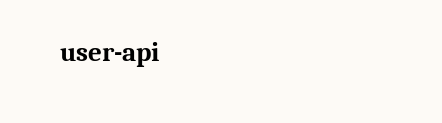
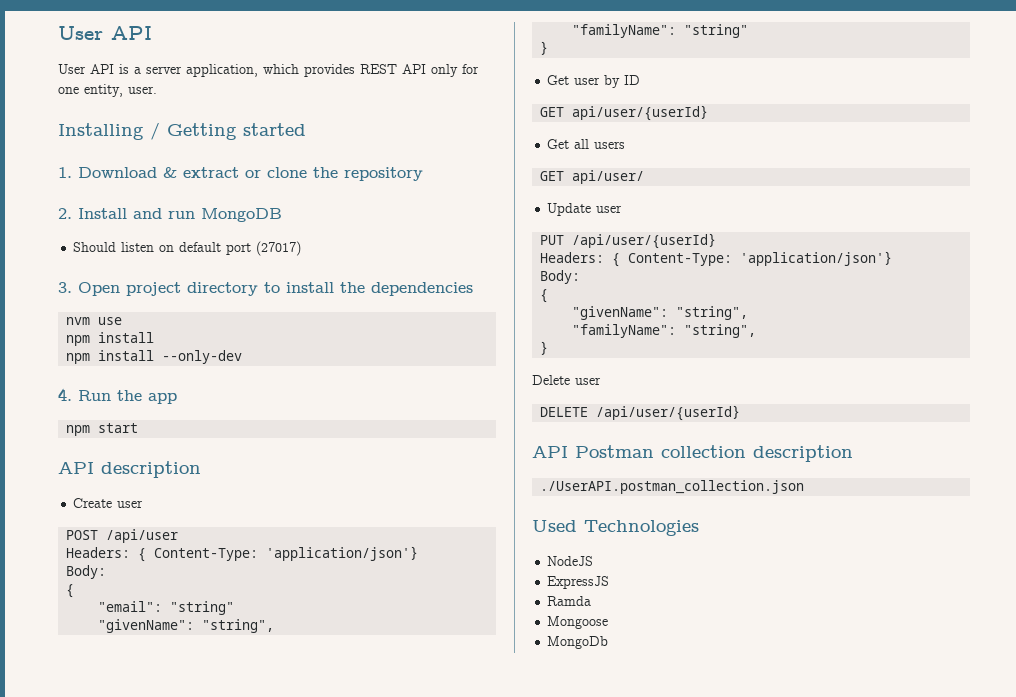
[60,42,159,67] user-api -> [58,26,152,40] [58,64,479,77] [58,84,157,97] [58,122,306,140] [58,167,423,181] [58,208,282,222] [73,241,302,256] [58,282,473,296] [66,317,123,325] [66,332,155,346] [66,350,243,364] [58,388,177,404] [66,423,139,436] [58,461,201,478] [73,498,144,508] [66,529,179,543] [66,546,419,562] [66,565,107,579] [66,584,75,598] [98,601,235,615] [98,619,275,633] [572,24,749,38] [540,41,549,55] [547,75,641,88] [540,105,709,121] [547,139,626,149] [540,170,645,184] [547,203,623,216] [540,233,717,249] [540,251,893,267] [540,270,581,284] [540,289,549,303] [572,306,749,320] [572,324,757,338] [540,341,549,355] [532,375,601,385] [540,405,741,421] [532,445,853,462] [540,480,805,494] [532,520,699,536] [547,556,594,566] [547,576,610,589] [547,596,592,606] [547,616,609,629] [547,636,609,649] User API // User API is a server application, which provides REST API only for one entity, user. // Installing / Getting started // 1. Download & extract or clone the repository // 2. Install and run MongoDB // Should listen on default port (27017) // 3. Open project directory to install the dependencies // nvm use // npm install // npm install --only-dev // 4. Run the app // npm start // API description // Create user // POST /api/user // Headers: { Content-Type: 'application/json'} // Body: // { // "email": "string" // "givenName": "string", // "familyName": "string" // } // Get user by ID // GET api/user/{userId} // Get all users // GET api/user/ // Update user // PUT /api/user/{userId} // Headers: { Content-Type: 'application/json'} // Body: // { // "givenName": "string", // "familyName": "string", // } // Delete user // DELETE /api/user/{userId} // API Postman collection description // ./UserAPI.postman_collection.json // Used Technologies // NodeJS // ExpressJS // Ramda // Mongoose // MongoDb

